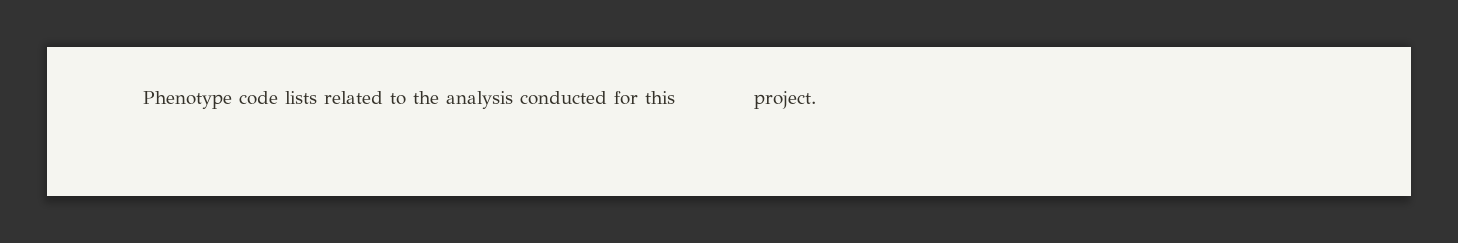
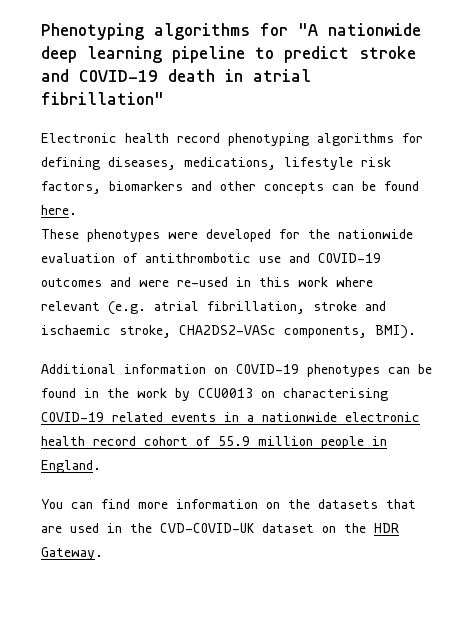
[143,91,816,109] Phenotype code lists related to the analysis conducted for this project. -> [41,23,421,40] [41,46,416,63] [41,69,311,82] [41,92,164,105] [41,133,423,146] [41,157,391,170] [41,181,419,194] [41,205,77,215] [41,229,413,242] [41,253,381,263] [41,277,373,287] [41,301,386,315] [41,325,416,339] [41,364,432,377] [41,388,388,401] [41,412,420,422] [41,436,387,449] [41,460,101,473] [41,499,416,509] [41,523,399,533] [41,547,103,560] Phenotyping algorithms for "A nationwide deep learning pipeline to predict stroke and COVID-19 death in atrial fibrillation" // Electronic health record phenotyping algorithms for defining diseases, medications, lifestyle risk factors, biomarkers and other concepts can be found here. // These phenotypes were developed for the nationwide evaluation of antithrombotic use and COVID-19 outcomes and were re-used in this work where relevant (e.g. atrial fibrillation, stroke and ischaemic stroke, CHA2DS2-VASc components, BMI). // Additional information on COVID-19 phenotypes can be found in the work by CCU0013 on characterising COVID-19 related events in a nationwide electronic health record cohort of 55.9 million people in England. // You can find more information on the datasets that are used in the CVD-COVID-UK dataset on the HDR Gateway.

